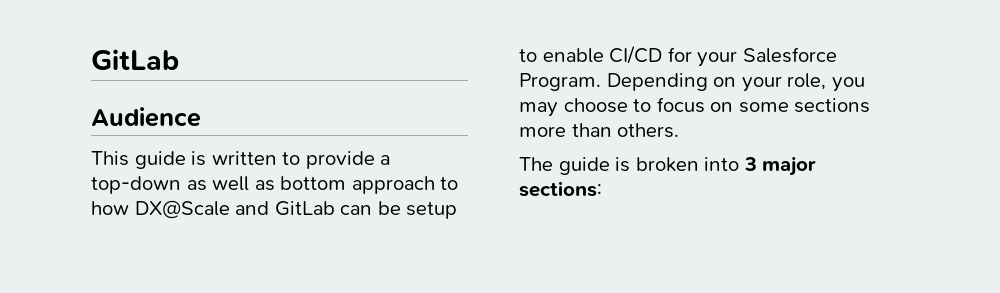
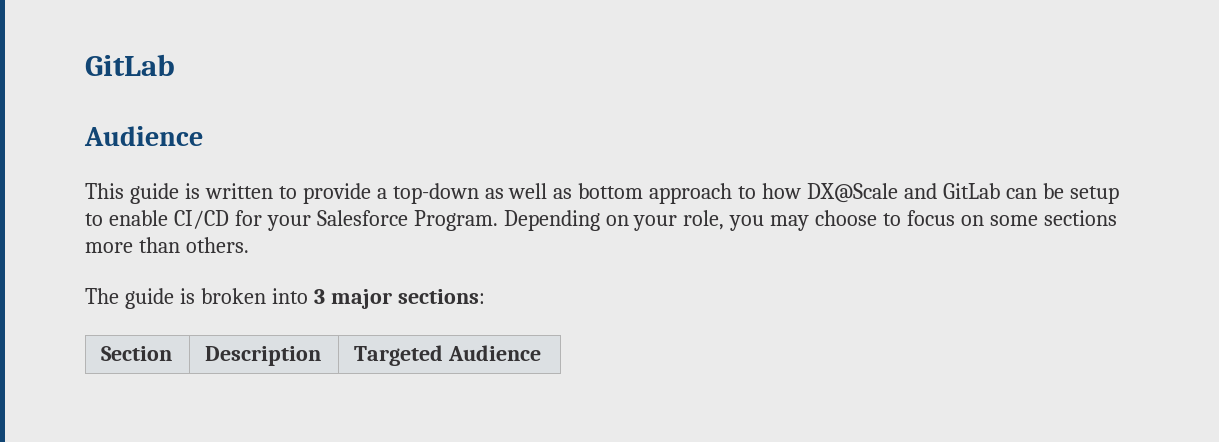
(602, 189) none -> [101,346,173,361] [205,346,322,366] [354,345,542,366] // Section | Description | Targeted Audience

